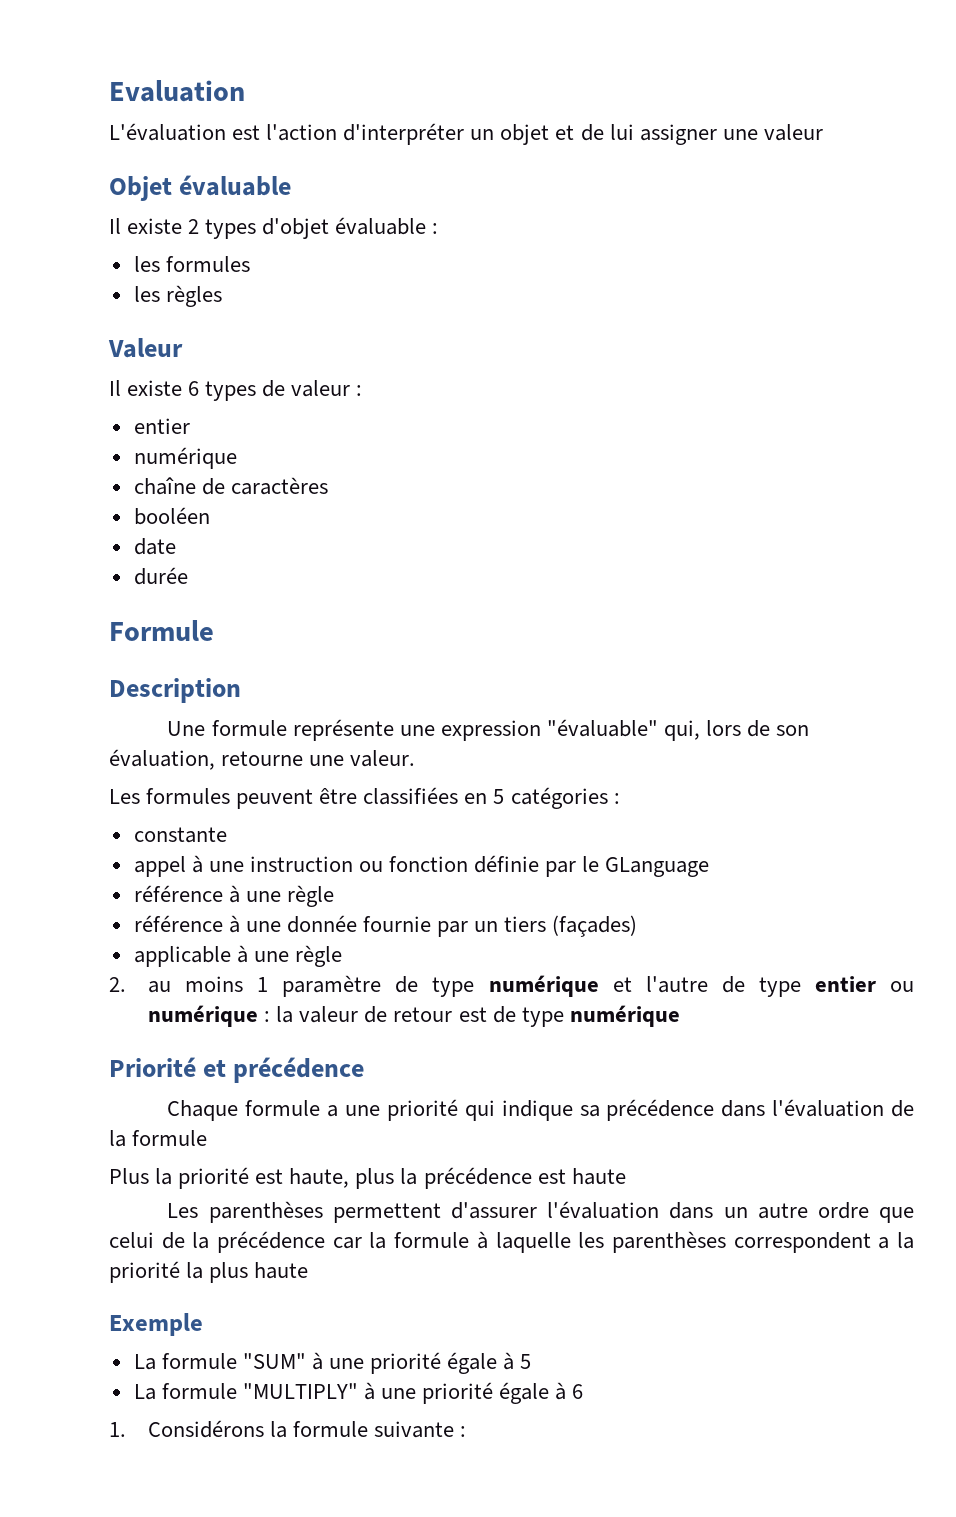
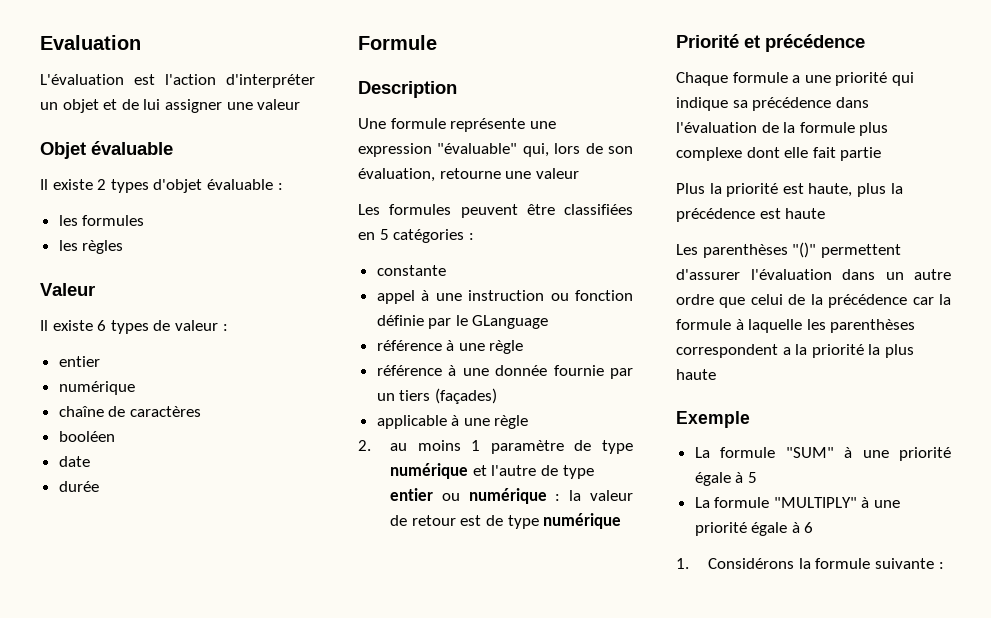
[350,750,416,767] valeur. -> [535,168,579,179] valeur
(208, 1138) none -> [859,122,889,136] [676,147,882,161] plus complexe dont elle fait partie
(323, 1212) none -> [792,242,817,258] "()"

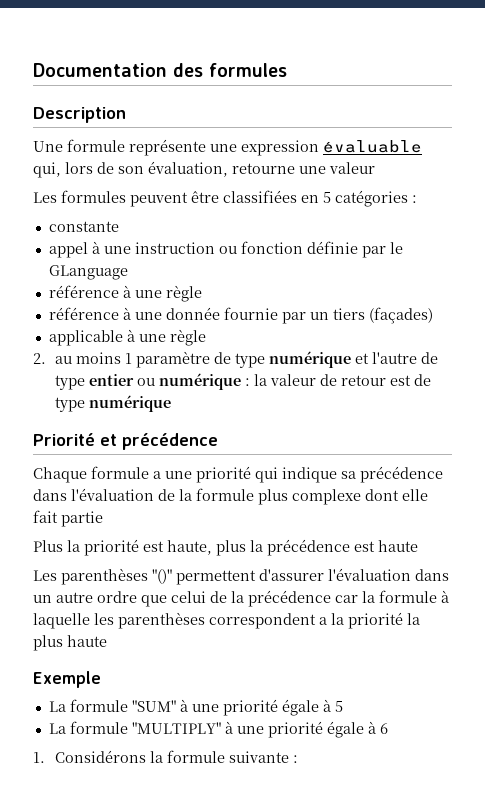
[40,35,141,50] [40,74,315,88] [40,99,301,113] [40,141,173,159] [40,179,283,193] [58,215,145,226] [58,240,124,254] [40,283,95,296] [40,320,228,334] [58,356,100,367] [58,381,135,395] [58,406,201,417] [58,431,115,442] [58,456,90,467] [58,481,99,492] [358,35,437,50] Evaluation // L'évaluation est l'action d'interpréter un objet et de lui assigner une valeur // Objet évaluable // Il existe 2 types d'objet évaluable : // les formules // les règles // Valeur // Il existe 6 types de valeur : // entier // numérique // chaîne de caractères // booléen // date // durée // Formule -> [33,63,287,77] Documentation des formules
[437,143,518,154] "évaluable" -> [323,140,422,153] évaluable

